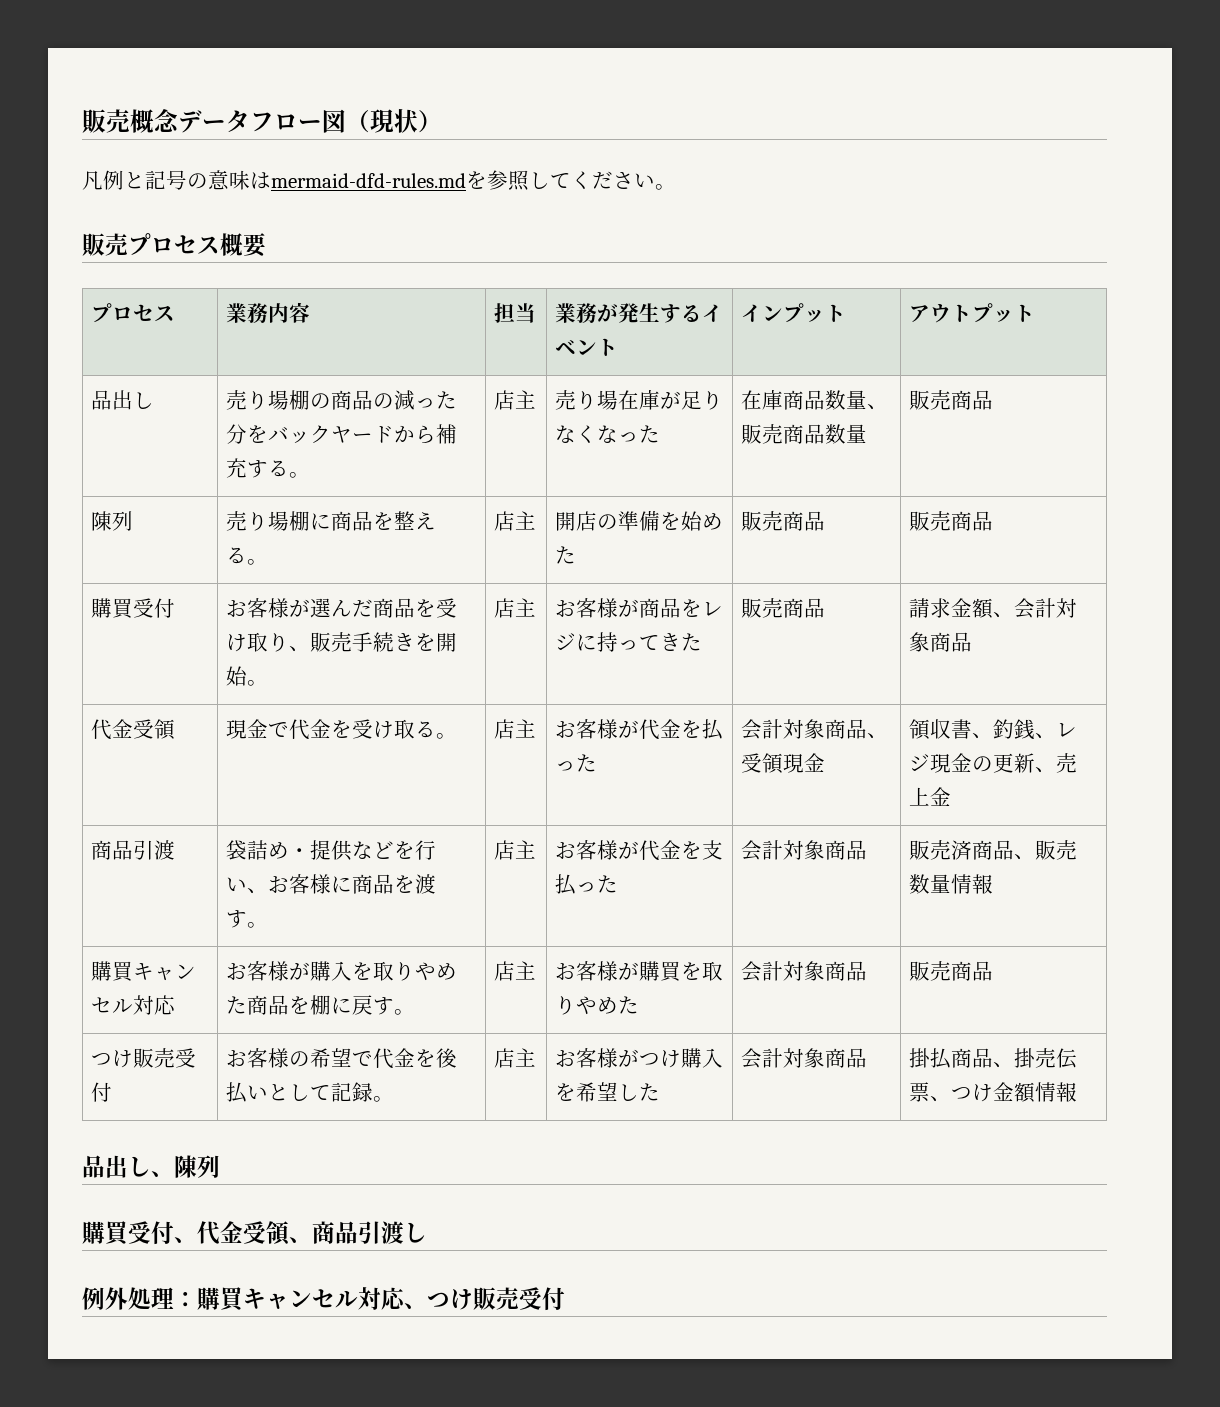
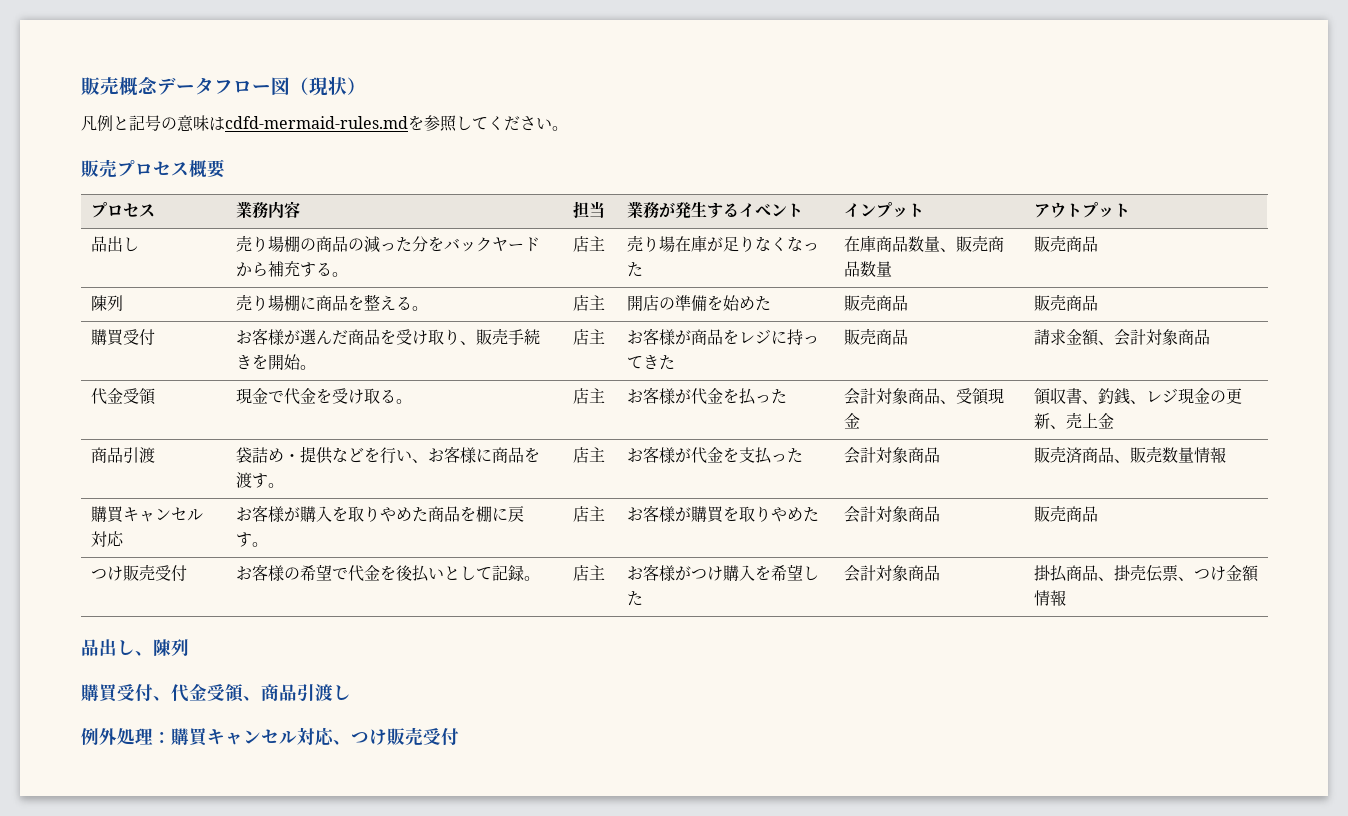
[271,173,466,188] mermaid-dfd-rules.md -> [225,116,408,129] cdfd-mermaid-rules.md

